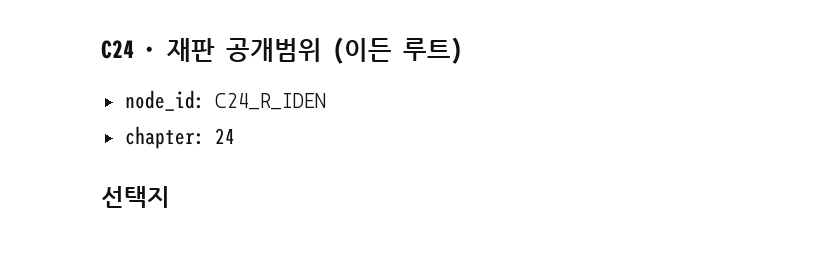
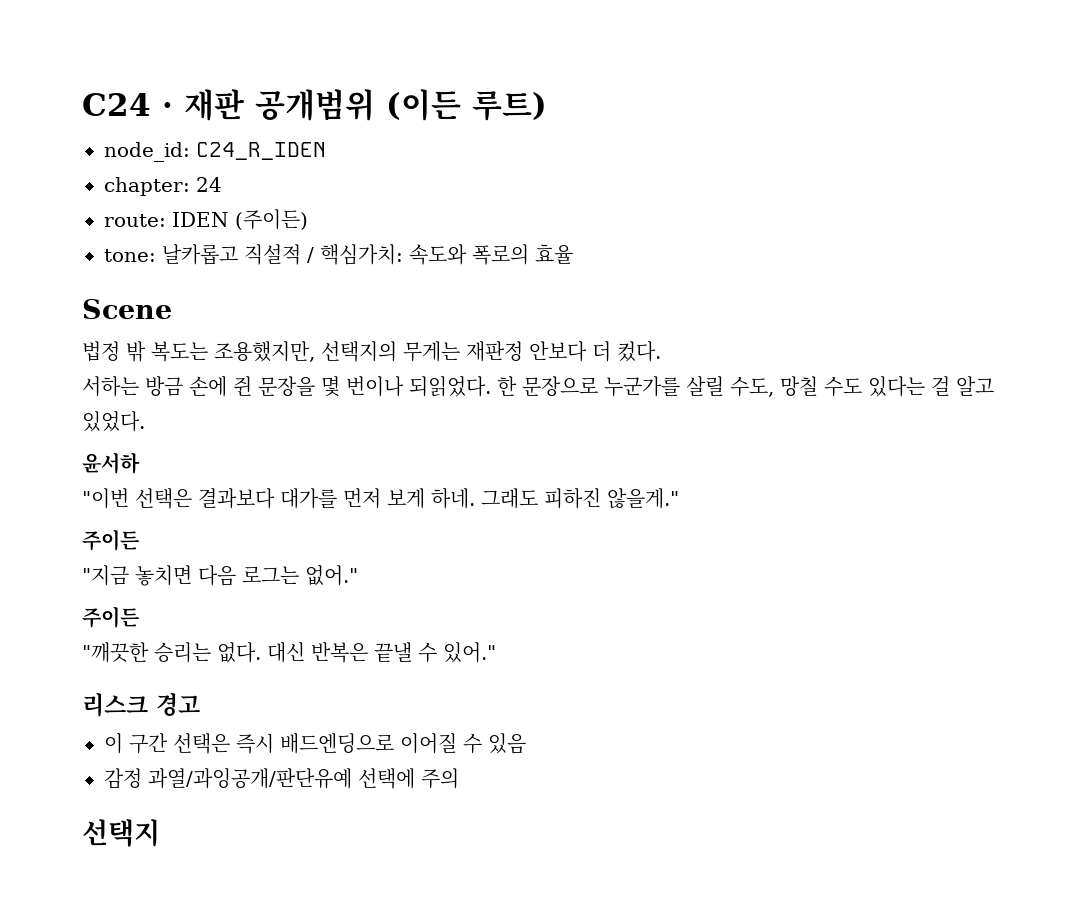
(235, 136) none -> [104,209,308,230] [104,244,573,265] [82,299,172,319] [82,341,661,362] [82,376,994,397] [82,411,145,432] [82,452,140,474] [82,488,679,509] [82,529,139,551] [82,565,358,586] [82,606,139,628] [82,642,496,663] [82,693,200,717] [104,733,526,754] [104,768,459,789] // route: IDEN (주이든) // tone: 날카롭고 직설적 / 핵심가치: 속도와 폭로의 효율 // Scene // 법정 밖 복도는 조용했지만, 선택지의 무게는 재판정 안보다 더 컸다. // 서하는 방금 손에 쥔 문장을 몇 번이나 되읽었다. 한 문장으로 누군가를 살릴 수도, 망칠 수도 있다는 걸 알고 있었다. // 윤서하 // "이번 선택은 결과보다 대가를 먼저 보게 하네. 그래도 피하진 않을게." // 주이든 // "지금 놓치면 다음 로그는 없어." // 주이든 // "깨끗한 승리는 없다. 대신 반복은 끝낼 수 있어." // 리스크 경고 // 이 구간 선택은 즉시 배드엔딩으로 이어질 수 있음 // 감정 과열/과잉공개/판단유예 선택에 주의

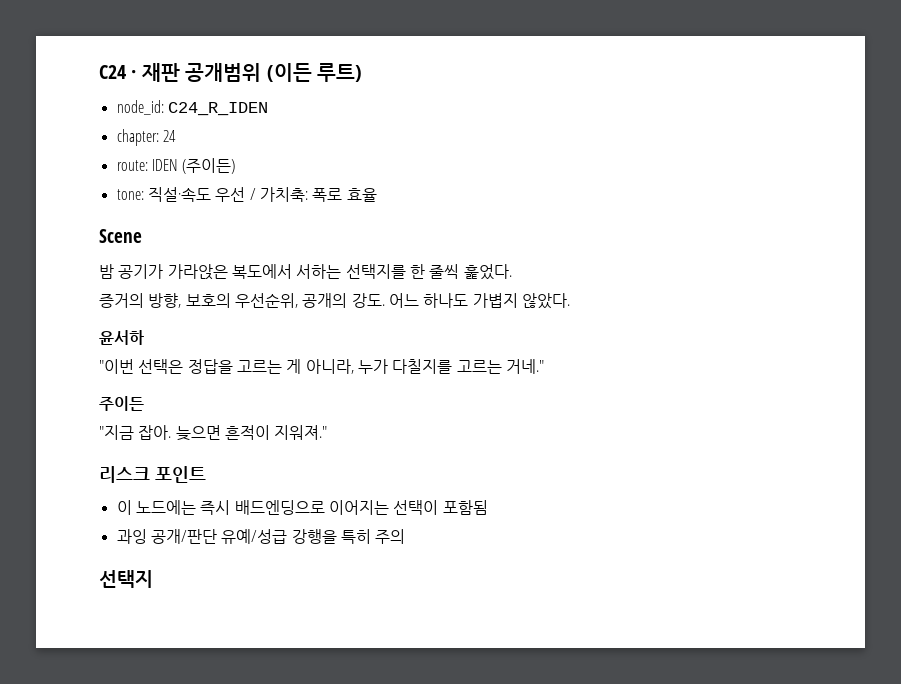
[162,244,573,265] [82,299,172,319] [82,341,661,362] [82,376,994,397] [82,411,145,432] [82,452,140,474] [82,488,679,509] [82,529,139,551] [82,565,358,586] [82,606,139,628] [82,642,496,663] 날카롭고 직설적 / 핵심가치: 속도와 폭로의 효율 // Scene // 법정 밖 복도는 조용했지만, 선택지의 무게는 재판정 안보다 더 컸다. // 서하는 방금 손에 쥔 문장을 몇 번이나 되읽었다. 한 문장으로 누군가를 살릴 수도, 망칠 수도 있다는 걸 알고 있었다. // 윤서하 // "이번 선택은 결과보다 대가를 먼저 보게 하네. 그래도 피하진 않을게." // 주이든 // "지금 놓치면 다음 로그는 없어." // 주이든 // "깨끗한 승리는 없다. 대신 반복은 끝낼 수 있어." -> [147,187,377,202] [99,229,142,243] [99,264,512,280] [99,293,570,309] [99,330,144,345] [99,359,544,374] [99,396,144,411] [99,425,328,441] 직설·속도 우선 / 가치축: 폭로 효율 // Scene // 밤 공기가 가라앉은 복도에서 서하는 선택지를 한 줄씩 훑었다. // 증거의 방향, 보호의 우선순위, 공개의 강도. 어느 하나도 가볍지 않았다. // 윤서하 // "이번 선택은 정답을 고르는 게 아니라, 누가 다칠지를 고르는 거네." // 주이든 // "지금 잡아. 늦으면 흔적이 지워져."
[156,693,200,716] 경고 -> [154,466,206,483] 포인트
[129,733,526,754] [104,768,415,789] 구간 선택은 즉시 배드엔딩으로 이어질 수 있음 // 감정 과열/과잉공개/판단유예 선택에 -> [135,500,488,515] [116,529,371,544] 노드에는 즉시 배드엔딩으로 이어지는 선택이 포함됨 // 과잉 공개/판단 유예/성급 강행을 특히

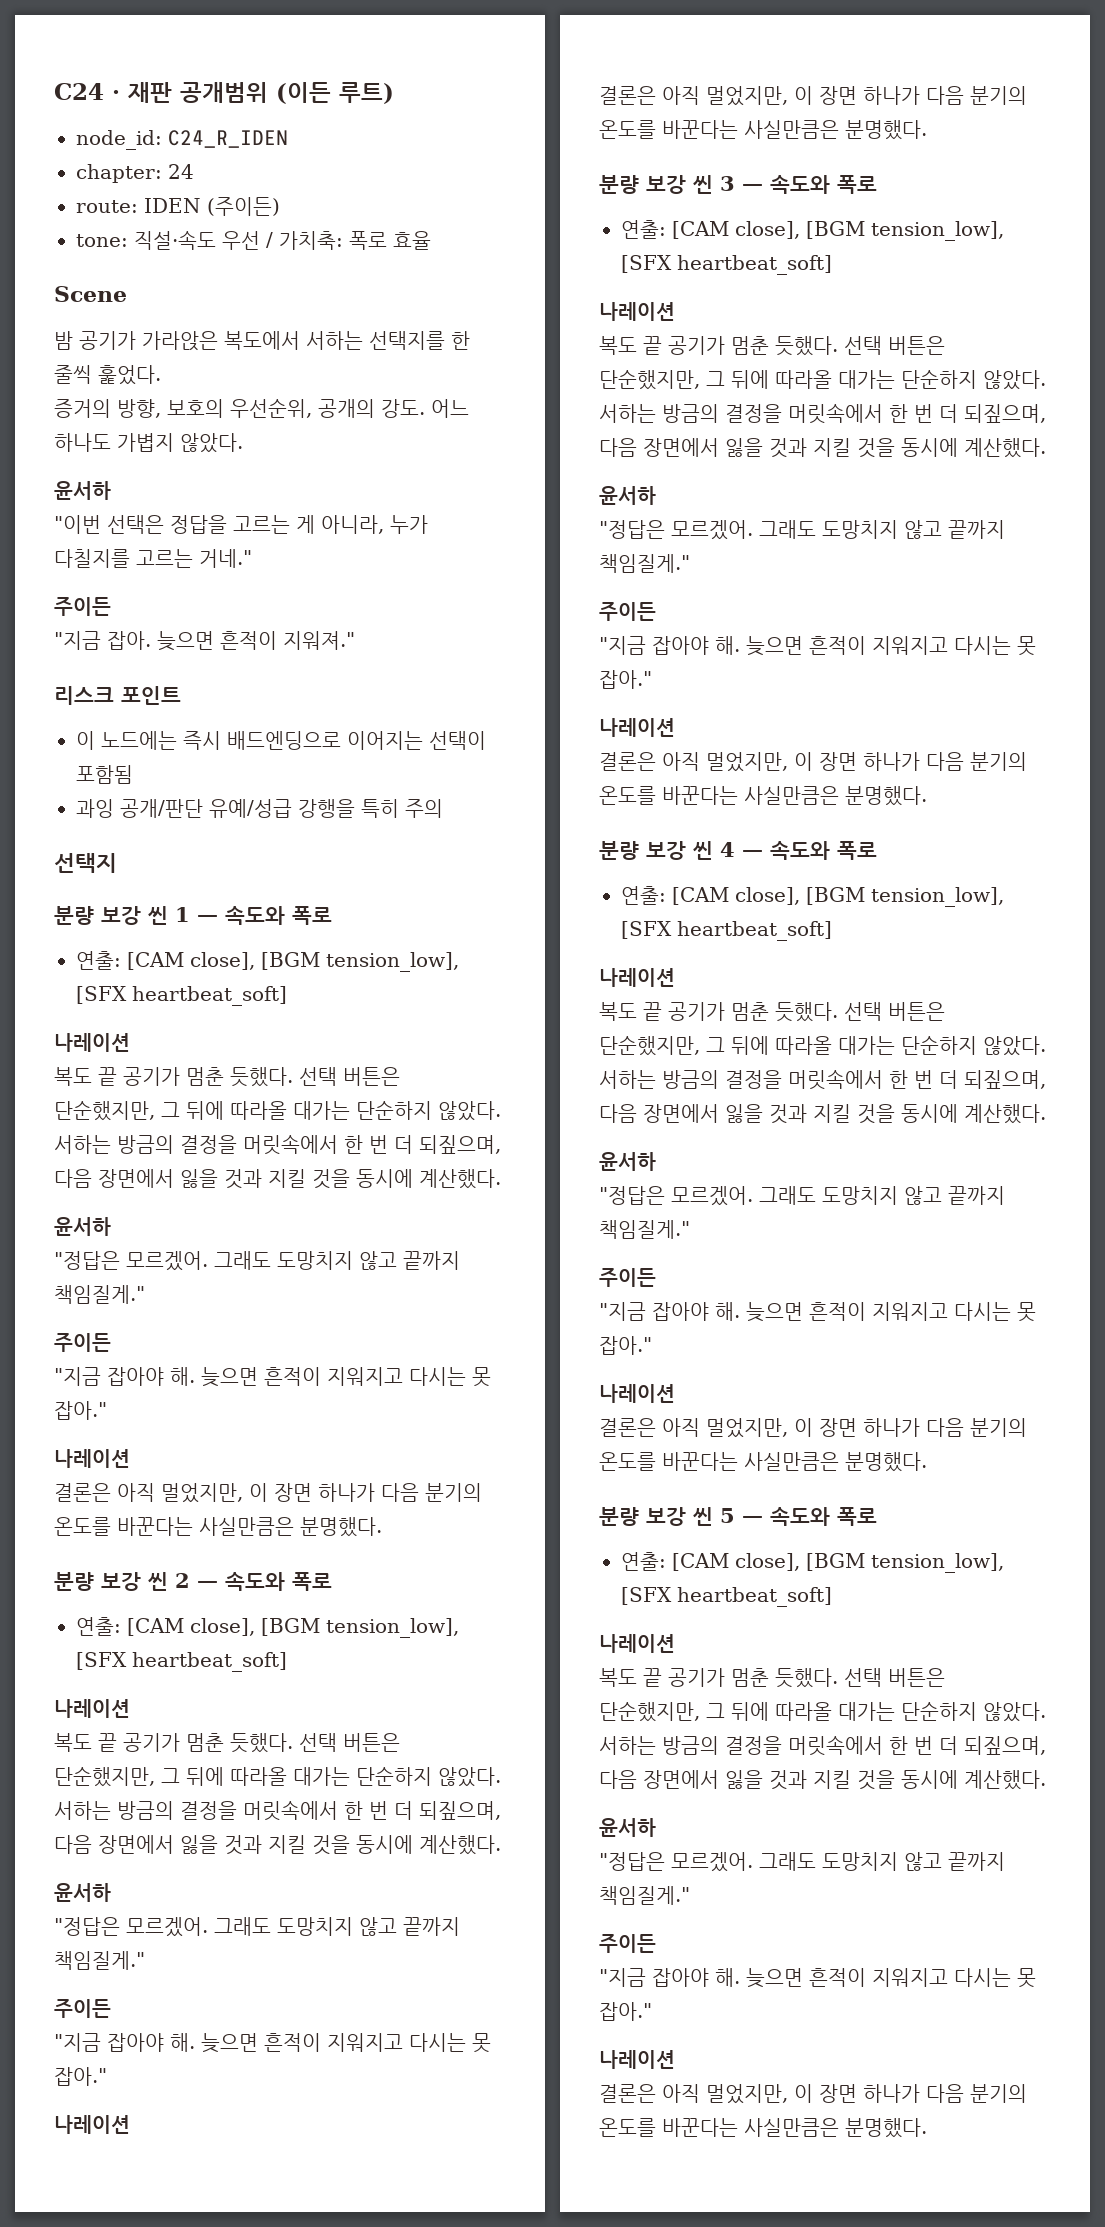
(153, 579) none -> [54,906,332,925] [76,951,459,972] [76,986,287,1006] [54,1033,130,1052] [54,1067,400,1087] [54,1100,501,1121] [54,1134,501,1155] [54,1169,501,1189] [54,1217,111,1236] [54,1251,460,1271] [54,1285,145,1304] [54,1333,111,1352] [54,1367,491,1387] [54,1401,107,1420] [54,1449,130,1468] [54,1483,482,1503] [54,1517,382,1537] [54,1572,332,1591] [76,1617,459,1638] [76,1652,287,1672] [54,1699,130,1718] [54,1733,400,1753] [54,1766,501,1787] [54,1800,501,1821] [54,1835,501,1855] [54,1883,111,1902] [54,1917,460,1937] [54,1951,145,1970] [54,1999,111,2018] [54,2033,491,2053] [54,2067,107,2086] [54,2115,130,2134] [599,86,1027,106] [599,120,927,140] [599,175,877,194] [621,220,1004,241] [621,255,832,275] [599,302,675,321] [599,336,945,356] [599,369,1046,390] [599,403,1046,424] [599,438,1046,458] [599,486,656,505] [599,520,1005,540] [599,554,690,573] [599,602,656,621] [599,636,1036,656] [599,670,652,689] [599,718,675,737] [599,752,1027,772] [599,786,927,806] [599,841,877,860] [621,886,1004,907] [621,921,832,941] [599,968,675,987] [599,1002,945,1022] [599,1035,1046,1056] [599,1069,1046,1090] [599,1104,1046,1124] [599,1152,656,1171] [599,1186,1005,1206] [599,1220,690,1239] [599,1268,656,1287] [599,1302,1036,1322] [599,1336,652,1355] [599,1384,675,1403] [599,1418,1027,1438] [599,1452,927,1472] [599,1507,877,1526] [621,1552,1004,1573] [621,1587,832,1607] [599,1634,675,1653] [599,1668,945,1688] [599,1701,1046,1722] [599,1735,1046,1756] [599,1770,1046,1790] [599,1818,656,1837] [599,1852,1005,1872] [599,1886,690,1905] [599,1934,656,1953] [599,1968,1036,1988] [599,2002,652,2021] [599,2050,675,2069] [599,2084,1027,2104] [599,2118,927,2138] // 분량 보강 씬 1 — 속도와 폭로 // 연출: [CAM close], [BGM tension_low], [SFX heartbeat_soft] // 나레이션 // 복도 끝 공기가 멈춘 듯했다. 선택 버튼은 단순했지만, 그 뒤에 따라올 대가는 단순하지 않았다. 서하는 방금의 결정을 머릿속에서 한 번 더 되짚으며, 다음 장면에서 잃을 것과 지킬 것을 동시에 계산했다. // 윤서하 // "정답은 모르겠어. 그래도 도망치지 않고 끝까지 책임질게." // 주이든 // "지금 잡아야 해. 늦으면 흔적이 지워지고 다시는 못 잡아." // 나레이션 // 결론은 아직 멀었지만, 이 장면 하나가 다음 분기의 온도를 바꾼다는 사실만큼은 분명했다. // 분량 보강 씬 2 — 속도와 폭로 // 연출: [CAM close], [BGM tension_low], [SFX heartbeat_soft] // 나레이션 // 복도 끝 공기가 멈춘 듯했다. 선택 버튼은 단순했지만, 그 뒤에 따라올 대가는 단순하지 않았다. 서하는 방금의 결정을 머릿속에서 한 번 더 되짚으며, 다음 장면에서 잃을 것과 지킬 것을 동시에 계산했다. // 윤서하 // "정답은 모르겠어. 그래도 도망치지 않고 끝까지 책임질게." // 주이든 // "지금 잡아야 해. 늦으면 흔적이 지워지고 다시는 못 잡아." // 나레이션 // 결론은 아직 멀었지만, 이 장면 하나가 다음 분기의 온도를 바꾼다는 사실만큼은 분명했다. // 분량 보강 씬 3 — 속도와 폭로 // 연출: [CAM close], [BGM tension_low], [SFX heartbeat_soft] // 나레이션 // 복도 끝 공기가 멈춘 듯했다. 선택 버튼은 단순했지만, 그 뒤에 따라올 대가는 단순하지 않았다. 서하는 방금의 결정을 머릿속에서 한 번 더 되짚으며, 다음 장면에서 잃을 것과 지킬 것을 동시에 계산했다. // 윤서하 // "정답은 모르겠어. 그래도 도망치지 않고 끝까지 책임질게." // 주이든 // "지금 잡아야 해. 늦으면 흔적이 지워지고 다시는 못 잡아." // 나레이션 // 결론은 아직 멀었지만, 이 장면 하나가 다음 분기의 온도를 바꾼다는 사실만큼은 분명했다. // 분량 보강 씬 4 — 속도와 폭로 // 연출: [CAM close], [BGM tension_low], [SFX heartbeat_soft] // 나레이션 // 복도 끝 공기가 멈춘 듯했다. 선택 버튼은 단순했지만, 그 뒤에 따라올 대가는 단순하지 않았다. 서하는 방금의 결정을 머릿속에서 한 번 더 되짚으며, 다음 장면에서 잃을 것과 지킬 것을 동시에 계산했다. // 윤서하 // "정답은 모르겠어. 그래도 도망치지 않고 끝까지 책임질게." // 주이든 // "지금 잡아야 해. 늦으면 흔적이 지워지고 다시는 못 잡아." // 나레이션 // 결론은 아직 멀었지만, 이 장면 하나가 다음 분기의 온도를 바꾼다는 사실만큼은 분명했다. // 분량 보강 씬 5 — 속도와 폭로 // 연출: [CAM close], [BGM tension_low], [SFX heartbeat_soft] // 나레이션 // 복도 끝 공기가 멈춘 듯했다. 선택 버튼은 단순했지만, 그 뒤에 따라올 대가는 단순하지 않았다. 서하는 방금의 결정을 머릿속에서 한 번 더 되짚으며, 다음 장면에서 잃을 것과 지킬 것을 동시에 계산했다. // 윤서하 // "정답은 모르겠어. 그래도 도망치지 않고 끝까지 책임질게." // 주이든 // "지금 잡아야 해. 늦으면 흔적이 지워지고 다시는 못 잡아." // 나레이션 // 결론은 아직 멀었지만, 이 장면 하나가 다음 분기의 온도를 바꾼다는 사실만큼은 분명했다.

